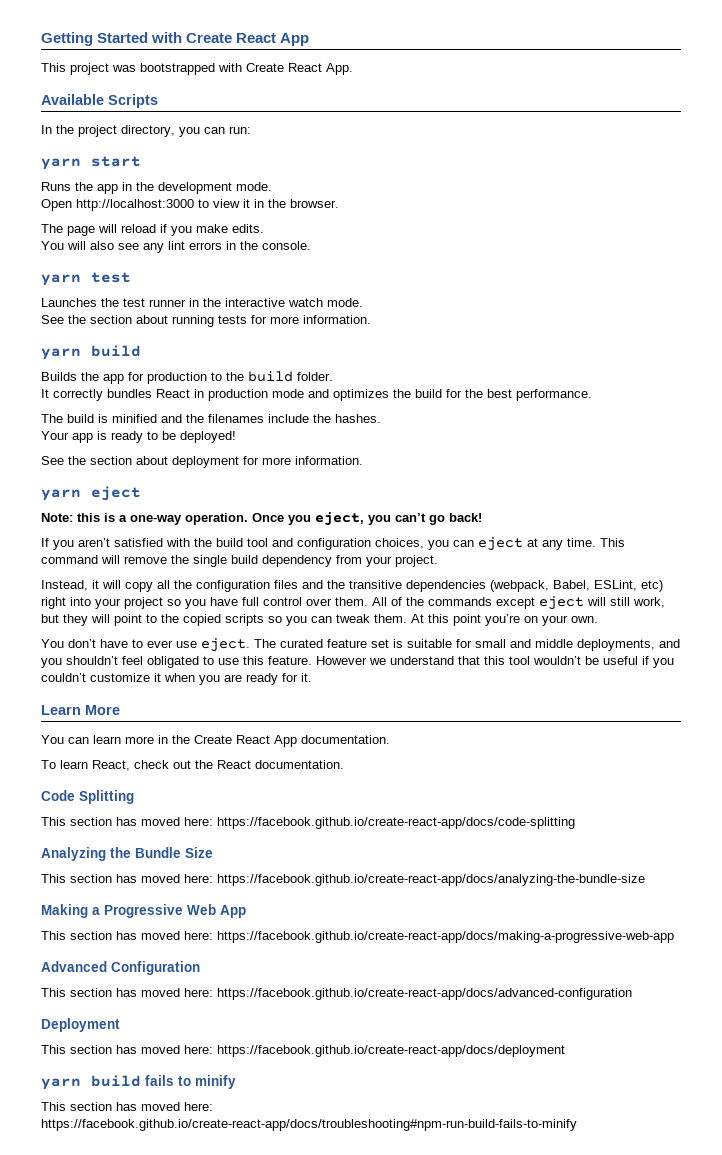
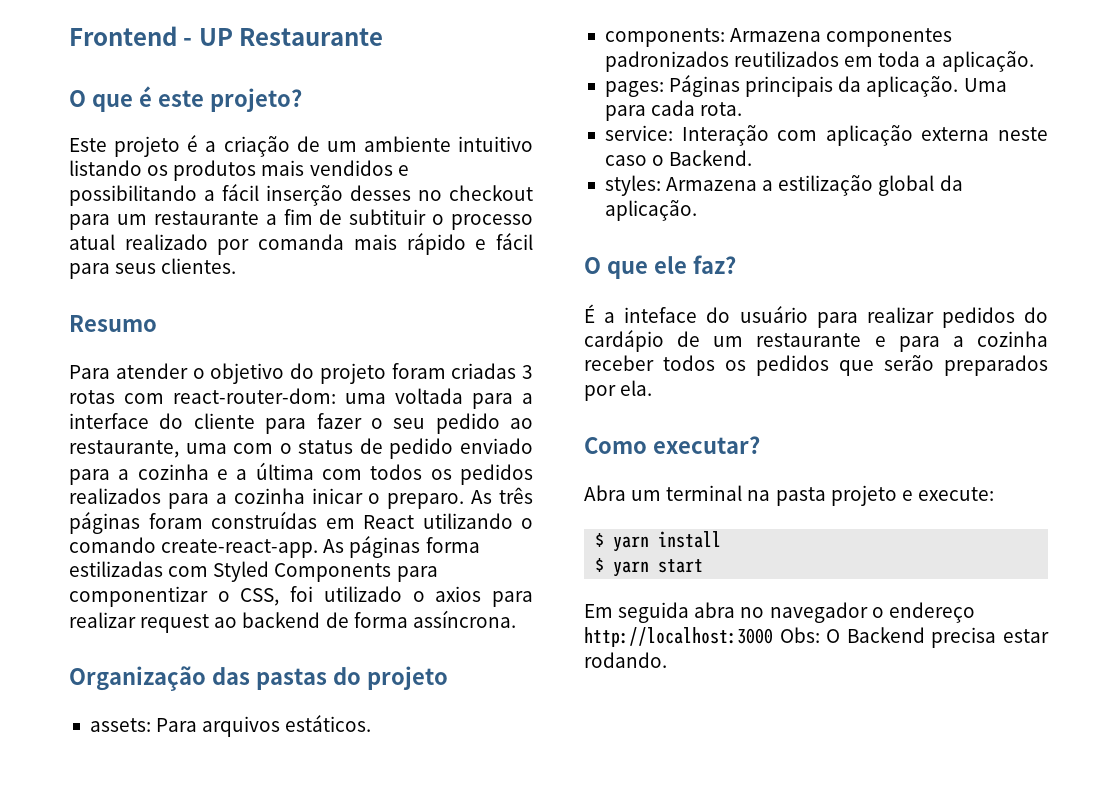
[41,32,310,46] [41,63,353,75] [41,94,158,108] [41,125,251,137] [41,156,141,170] [41,182,272,194] [41,199,339,211] [41,224,264,236] [41,241,311,253] [41,272,131,286] [41,298,363,307] [41,315,371,327] [41,345,141,360] [41,371,333,384] [41,389,592,401] [41,414,381,423] [41,431,236,443] [41,456,363,468] [41,486,141,501] [41,512,482,526] [41,537,625,551] [41,555,438,567] [41,580,663,592] [41,596,665,610] [41,614,598,626] [41,638,680,652] [41,656,674,668] [41,673,312,685] [41,705,120,715] [41,735,390,747] [41,760,344,771] [41,790,134,804] [41,817,575,829] [41,847,213,861] [41,874,645,886] [41,904,246,918] [41,931,674,943] [41,961,200,975] [41,988,632,1000] [41,1018,120,1032] [41,1045,565,1057] [41,1075,236,1090] [41,1102,213,1111] [41,1119,577,1131] Getting Started with Create React App // This project was bootstrapped with Create React App. // Available Scripts // In the project directory, you can run: // yarn start // Runs the app in the development mode. // Open http://localhost:3000 to view it in the browser. // The page will reload if you make edits. // You will also see any lint errors in the console. // yarn test // Launches the test runner in the interactive watch mode. // See the section about running tests for more information. // yarn build // Builds the app for production to the build folder. // It correctly bundles React in production mode and optimizes the build for the best performance. // The build is minified and the filenames include the hashes. // Your app is ready to be deployed! // See the section about deployment for more information. // yarn eject // Note: this is a one-way operation. Once you eject, you can’t go back! // If you aren’t satisfied with the build tool and configuration choices, you can eject at any time. This command will remove the single build dependency from your project. // Instead, it will copy all the configuration files and the transitive dependencies (webpack, Babel, ESLint, etc) right into your project so you have full control over them. All of the commands except eject will still work, but they will point to the copied scripts so you can tweak them. At this point you’re on your own. // You don’t have to ever use eject. The curated feature set is suitable for small and middle deployments, and you shouldn’t feel obligated to use this feature. However we understand that this tool wouldn’t be useful if you couldn’t customize it when you are ready for it. // Learn More // You can learn more in the Create React App documentation. // To learn React, check out the React documentation. // Code Splitting // This section has moved here: https://facebook.github.io/create-react-app/docs/code-splitting // Analyzing the Bundle Size // This section has moved here: https://facebook.github.io/create-react-app/docs/analyzing-the-bundle-size // Making a Progressive Web App // This section has moved here: https://facebook.github.io/create-react-app/docs/making-a-progressive-web-app // Advanced Configuration // This section has moved here: https://facebook.github.io/create-react-app/docs/advanced-configuration // Deployment // This section has moved here: https://facebook.github.io/create-react-app/docs/deployment // yarn build fails to minify // This section has moved here: https://facebook.github.io/create-react-app/docs/troubleshooting#npm-run-build-fails-to-minify -> [69,26,384,46] [69,86,302,112] [69,135,533,157] [69,160,409,181] [69,184,533,206] [69,209,533,230] [69,233,533,255] [69,258,237,279] [69,315,157,332] [69,363,533,384] [69,388,533,409] [69,413,533,434] [69,438,533,459] [69,462,533,485] [69,487,533,509] [69,511,533,534] [69,536,480,558] [69,561,438,582] [69,586,533,607] [69,610,516,633] [69,666,448,691] [89,715,372,737] [604,28,953,47] [604,51,1034,72] [604,75,1007,97] [604,100,743,121] [604,125,1048,146] [604,150,753,166] [604,175,963,196] [604,200,697,221] [584,255,736,279] [584,304,1048,328] [584,330,1048,352] [584,355,1048,376] [584,380,653,401] [584,436,760,454] [584,485,994,506] [595,531,722,552] [595,558,704,577] [584,602,975,623] [584,627,1049,648] [584,652,667,668] Frontend - UP Restaurante // O que é este projeto? // Este projeto é a criação de um ambiente intuitivo listando os produtos mais vendidos e possibilitando a fácil inserção desses no checkout para um restaurante a fim de subtituir o processo atual realizado por comanda mais rápido e fácil para seus clientes. // Resumo // Para atender o objetivo do projeto foram criadas 3 rotas com react-router-dom: uma voltada para a interface do cliente para fazer o seu pedido ao restaurante, uma com o status de pedido enviado para a cozinha e a última com todos os pedidos realizados para a cozinha inicar o preparo. As três páginas foram construídas em React utilizando o comando create-react-app. As páginas forma estilizadas com Styled Components para componentizar o CSS, foi utilizado o axios para realizar request ao backend de forma assíncrona. // Organização das pastas do projeto // assets: Para arquivos estáticos. // components: Armazena componentes padronizados reutilizados em toda a aplicação. // pages: Páginas principais da aplicação. Uma para cada rota. // service: Interação com aplicação externa neste caso o Backend. // styles: Armazena a estilização global da aplicação. // O que ele faz? // É a inteface do usuário para realizar pedidos do cardápio de um restaurante e para a cozinha receber todos os pedidos que serão preparados por ela. // Como executar? // Abra um terminal na pasta projeto e execute: // $ yarn install // $ yarn start // Em seguida abra no navegador o endereço http://localhost:3000 Obs: O Backend precisa estar rodando.

